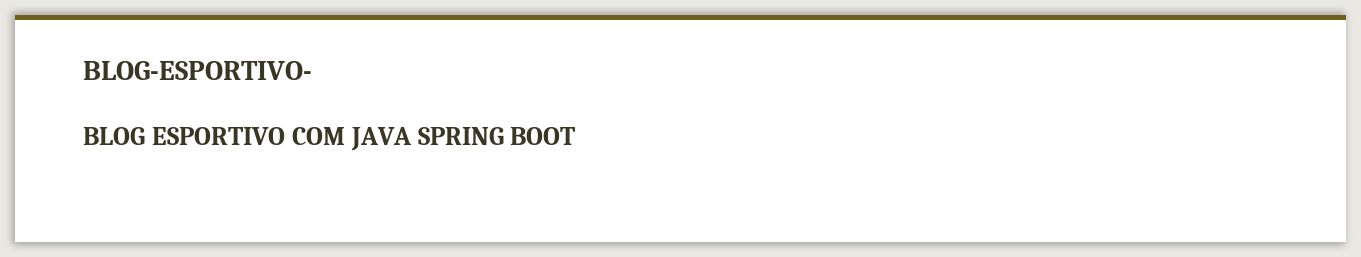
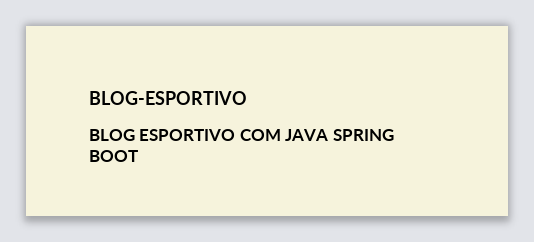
[83,61,312,80] BLOG-ESPORTIVO- -> [89,91,247,105] BLOG-ESPORTIVO

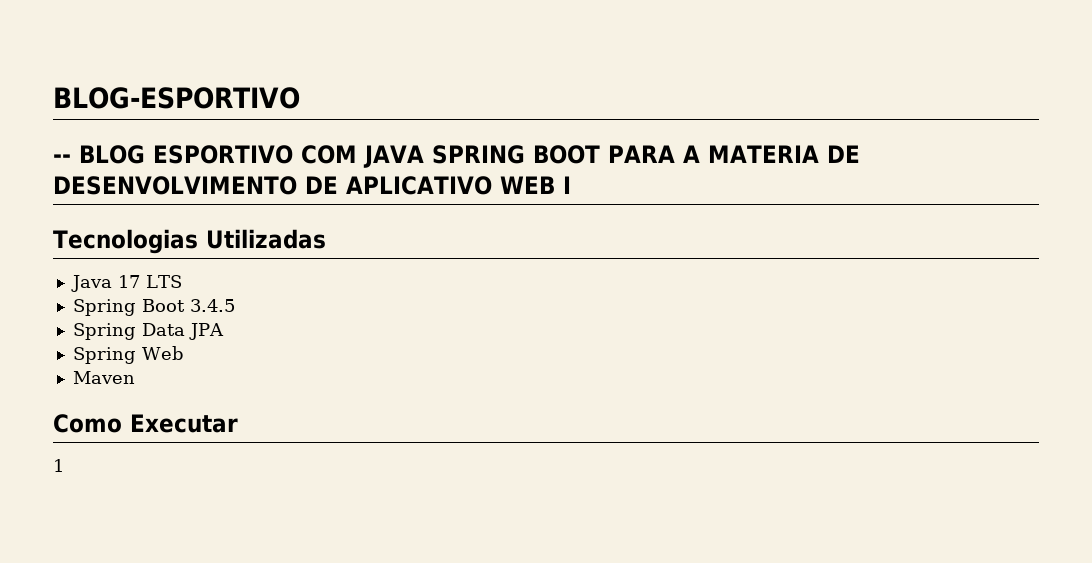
(247, 98) none -> [53,154,71,163] --
(138, 156) none -> [607,145,860,163] [53,176,571,195] [53,229,326,254] [70,275,182,292] [72,299,235,316] [72,323,224,340] [72,346,184,364] [72,371,135,384] [53,414,238,433] [53,459,64,472] PARA A MATERIA DE DESENVOLVIMENTO DE APLICATIVO WEB I // Tecnologias Utilizadas // Java 17 LTS // Spring Boot 3.4.5 // Spring Data JPA // Spring Web // Maven // Como Executar // 1

